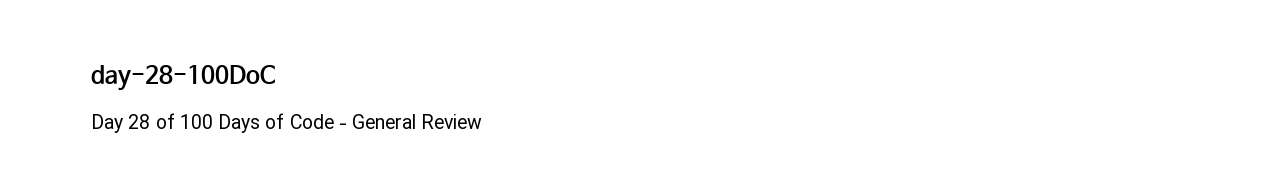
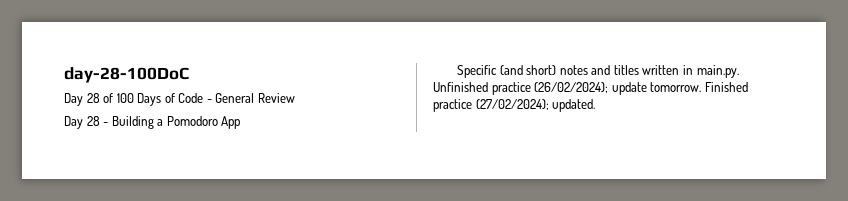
(483, 121) none -> [64,116,241,129] [457,65,739,78] [433,82,748,95] [433,99,596,112] // Day 28 - Building a Pomodoro App // Specific (and short) notes and titles written in main.py. Unfinished practice (26/02/2024); update tomorrow. Finished practice (27/02/2024); updated.

